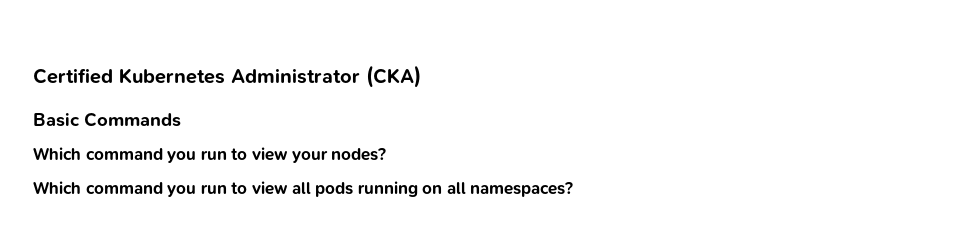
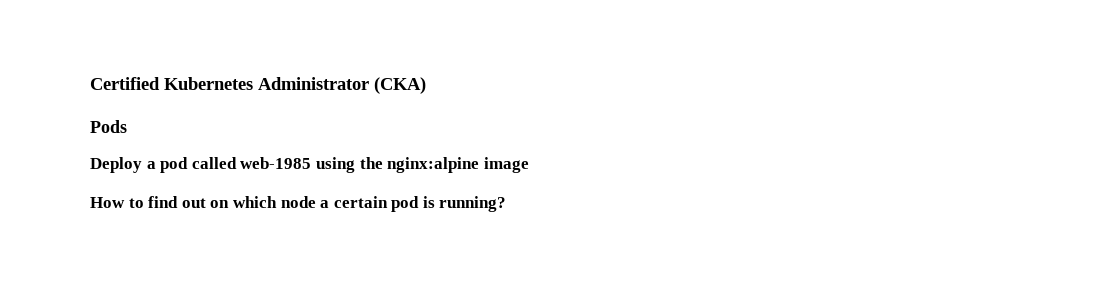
[33,112,181,127] [33,147,387,163] [33,181,574,197] Basic Commands // Which command you run to view your nodes? // Which command you run to view all pods running on all namespaces? -> [90,120,127,133] [90,157,529,173] [90,196,507,212] Pods // Deploy a pod called web-1985 using the nginx:alpine image // How to find out on which node a certain pod is running?

